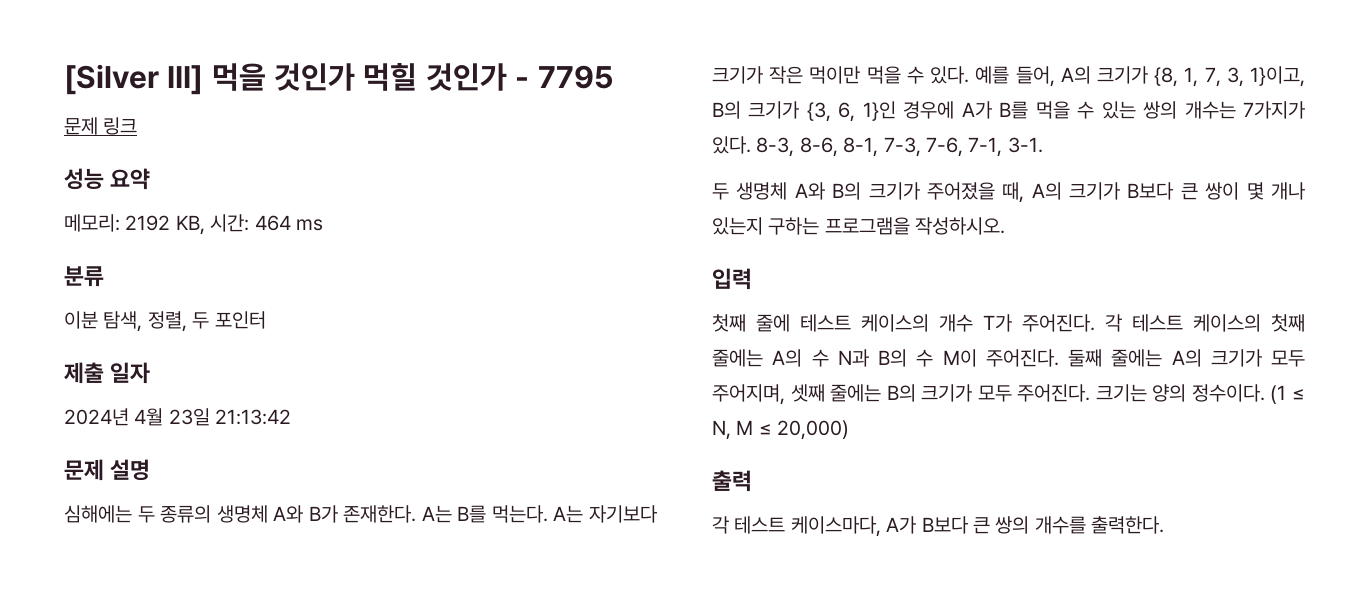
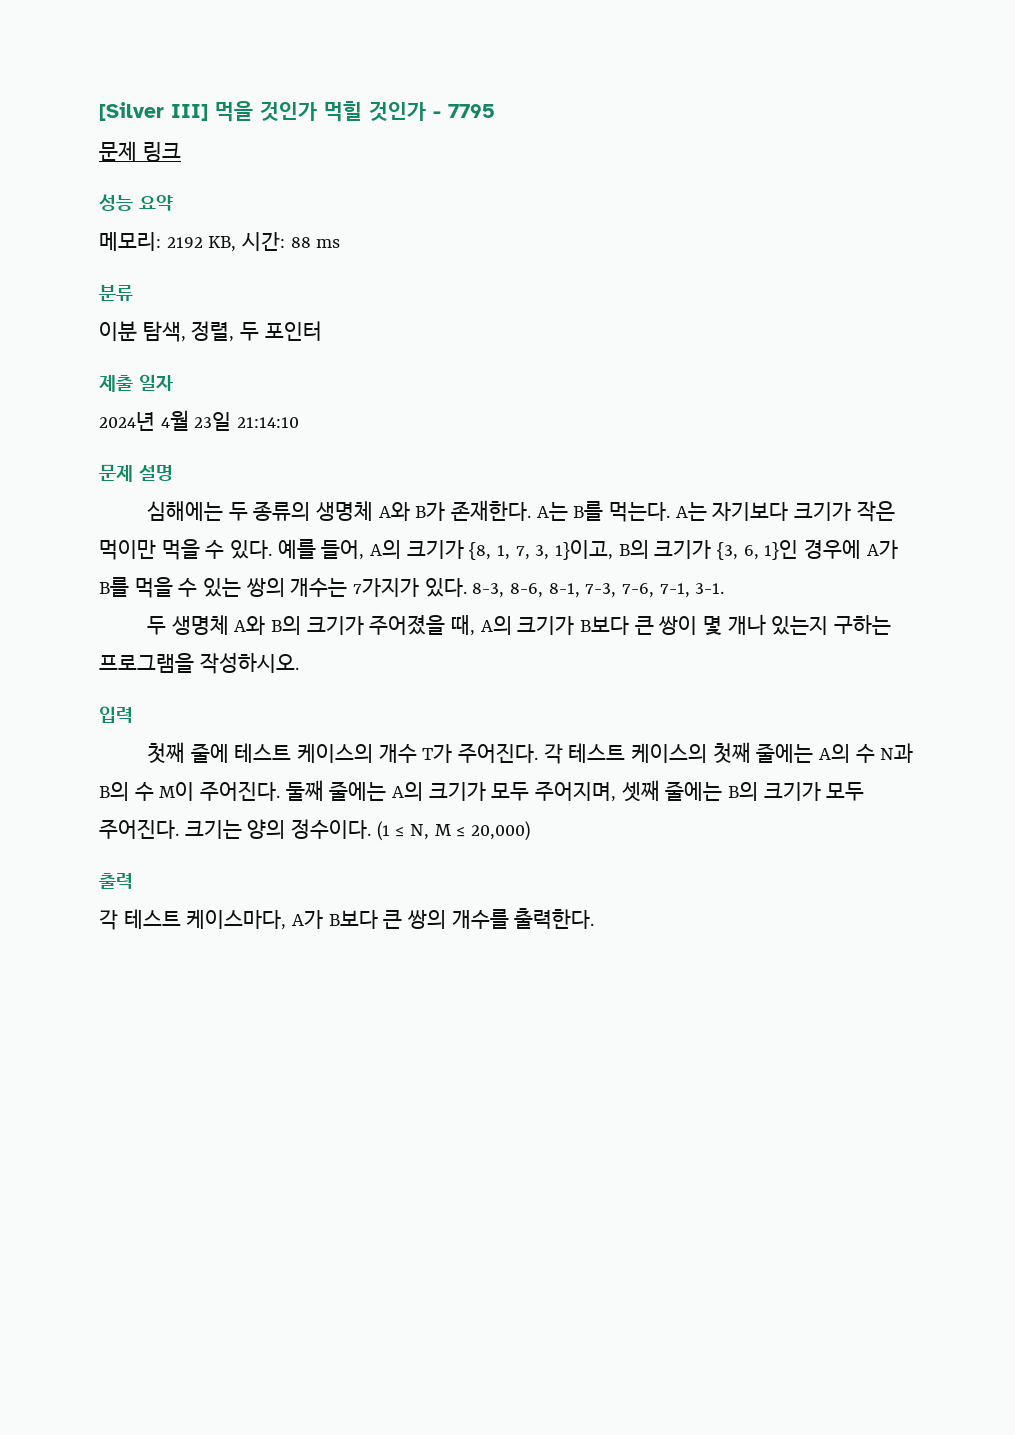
[254,215,291,231] 464 -> [290,237,311,248] 88
[215,409,292,425] 21:13:42 -> [237,417,300,428] 21:14:10

